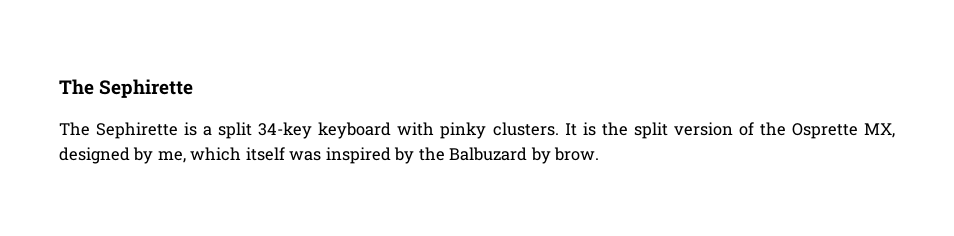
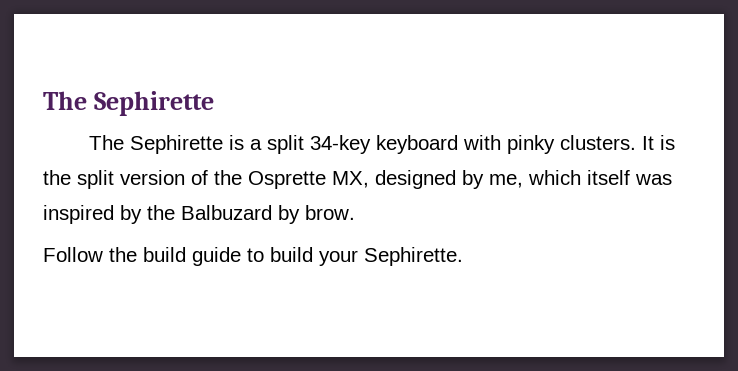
(600, 154) none -> [43,247,463,266] // Follow the build guide to build your Sephirette.

